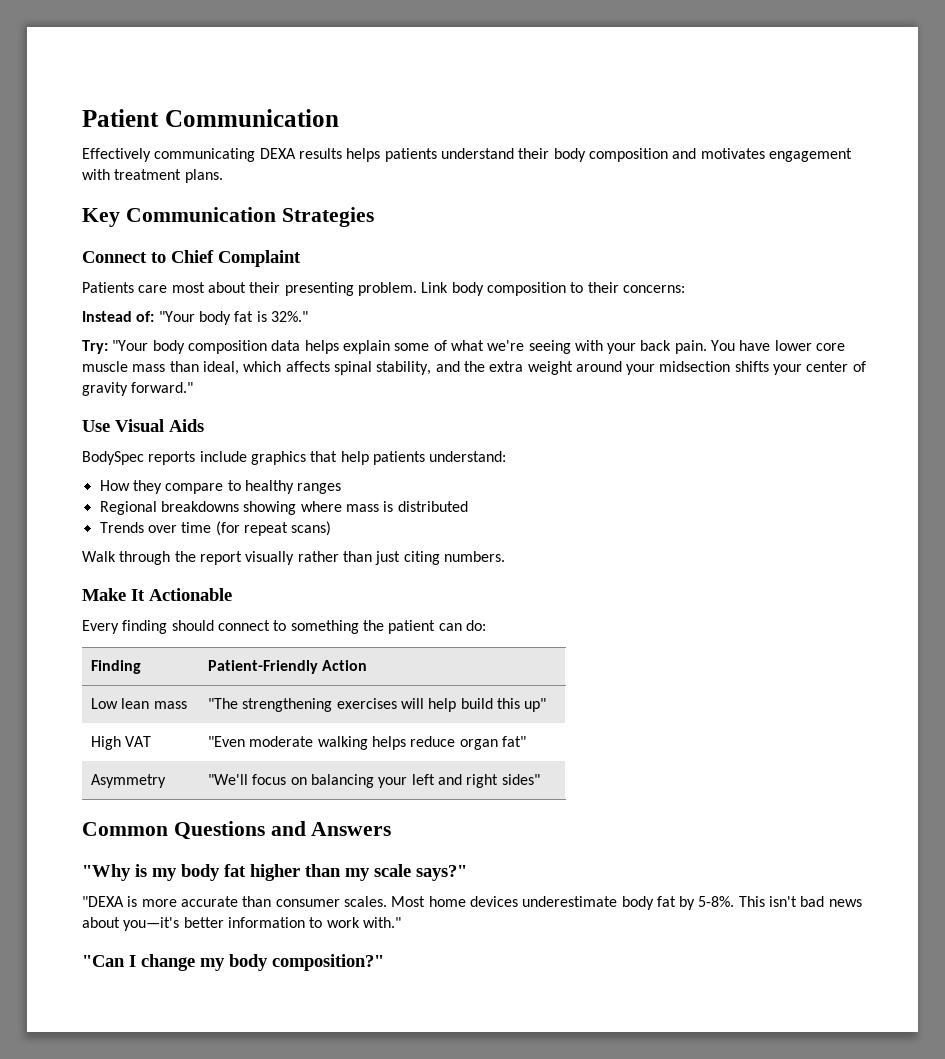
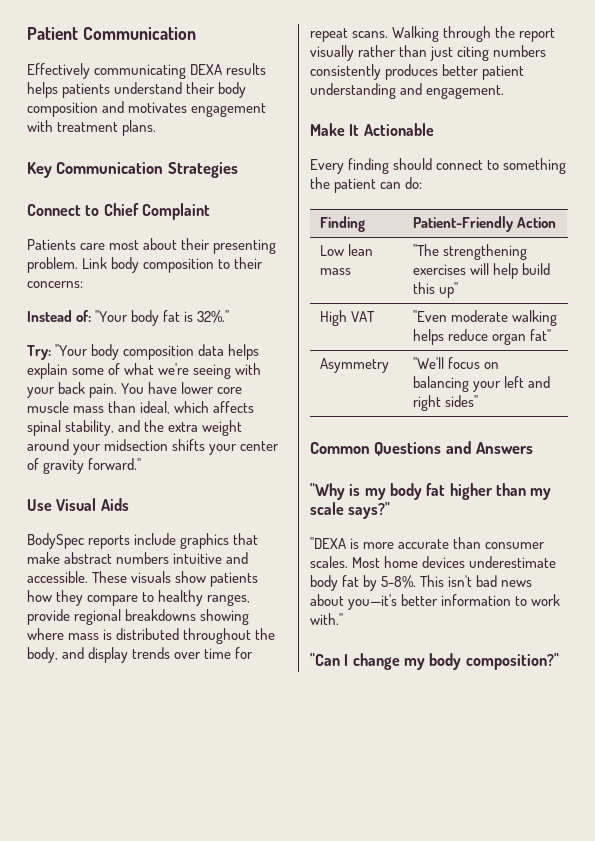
[340,451,507,465] [99,480,130,491] help patients understand: // How -> [27,552,249,564] [27,571,259,587] [27,590,52,602] make abstract numbers intuitive and accessible. These visuals show patients how
[297,483,342,494] [99,501,157,515] ranges // Regional -> [207,594,251,606] [27,609,122,625] ranges, provide regional
[99,521,332,536] [82,551,116,562] // Trends over time (for repeat scans) // Walk -> [183,628,276,644] [27,647,254,663] [310,26,440,42] throughout the body, and display trends over time for repeat scans. Walking
[443,551,505,562] numbers. -> [493,45,547,57] [310,64,525,80] [310,83,505,99] numbers consistently produces better patient understanding and engagement.

